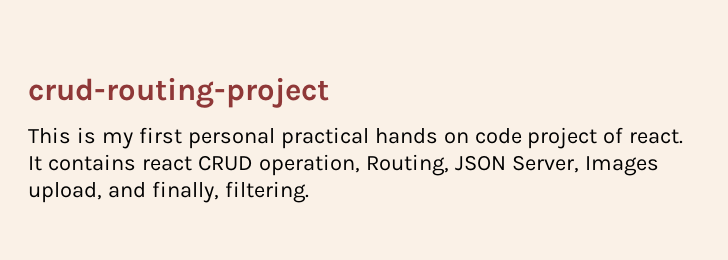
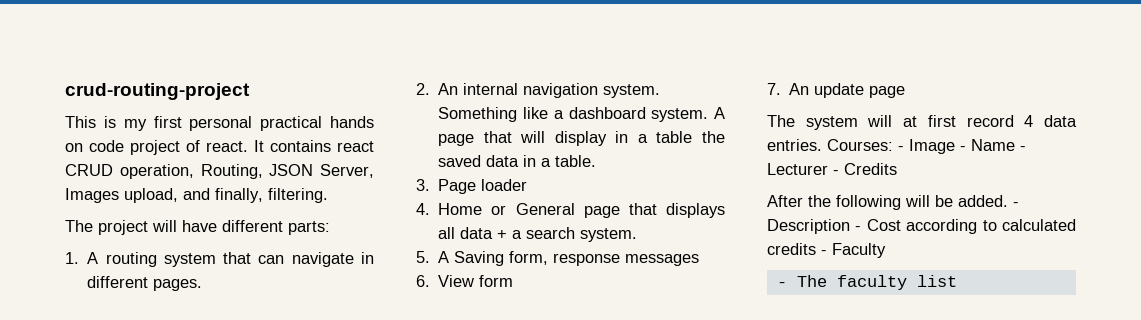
(309, 192) none -> [65,220,330,235] [65,252,374,267] [87,276,203,291] [416,83,661,98] [438,107,725,122] [438,131,725,146] [438,155,597,167] [416,179,528,194] [416,203,725,218] [438,227,638,242] [416,251,700,266] [416,275,514,287] [767,83,906,98] [767,115,1077,130] [767,139,1026,154] [767,163,897,175] [767,195,1019,210] [767,219,1076,234] [767,243,886,258] [776,275,957,290] // The project will have different parts: // 1. A routing system that can navigate in different pages. // 2. An internal navigation system. Something like a dashboard system. A page that will display in a table the saved data in a table. // 3. Page loader // 4. Home or General page that displays all data + a search system. // 5. A Saving form, response messages // 6. View form // 7. An update page // The system will at first record 4 data entries. Courses: - Image - Name - Lecturer - Credits // After the following will be added. - Description - Cost according to calculated credits - Faculty // - The faculty list

